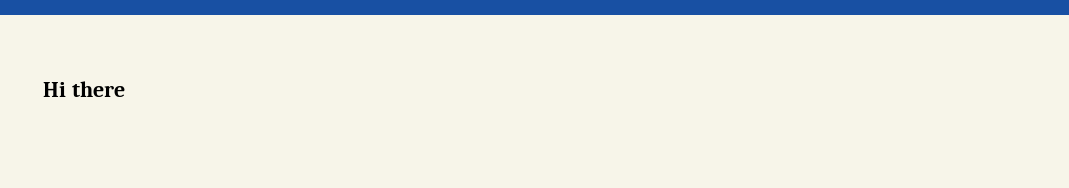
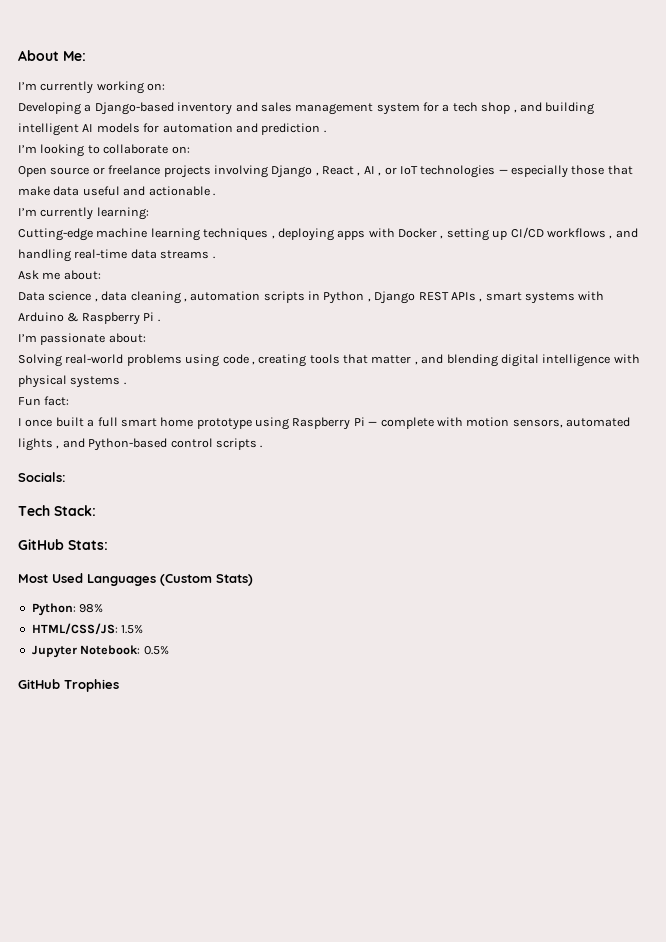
[43,81,125,97] Hi there -> [18,50,86,61] [18,81,166,94] [18,102,595,115] [18,123,326,136] [18,144,190,157] [18,165,633,178] [18,186,215,196] [18,207,149,220] [18,227,638,241] [18,249,215,262] [18,270,101,280] [18,291,605,304] [18,312,160,325] [18,333,146,345] [18,354,640,367] [18,375,126,388] [18,396,70,406] [18,417,630,430] [18,438,263,451] [18,472,66,482] [18,505,96,516] [18,539,108,550] [18,573,253,586] [31,603,104,616] [31,623,144,635] [31,645,169,658] [18,679,119,692] About Me: // I’m currently working on: // Developing a Django-based inventory and sales management system for a tech shop , and building intelligent AI models for automation and prediction . // I’m looking to collaborate on: // Open source or freelance projects involving Django , React , AI , or IoT technologies — especially those that make data useful and actionable . // I’m currently learning: // Cutting-edge machine learning techniques , deploying apps with Docker , setting up CI/CD workflows , and handling real-time data streams . // Ask me about: // Data science , data cleaning , automation scripts in Python , Django REST APIs , smart systems with Arduino & Raspberry Pi . // I’m passionate about: // Solving real-world problems using code , creating tools that matter , and blending digital intelligence with physical systems . // Fun fact: // I once built a full smart home prototype using Raspberry Pi — complete with motion sensors, automated lights , and Python-based control scripts . // Socials: // Tech Stack: // GitHub Stats: // Most Used Languages (Custom Stats) // Python: 98% // HTML/CSS/JS: 1.5% // Jupyter Notebook: 0.5% // GitHub Trophies

